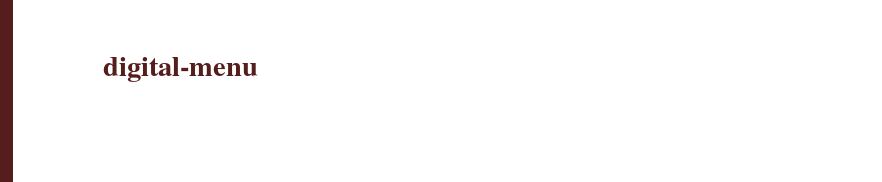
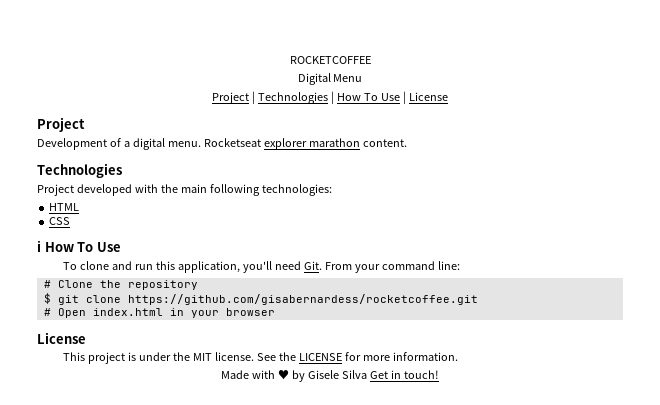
[103,57,258,82] digital-menu -> [289,56,371,64] [297,73,363,85] [212,91,448,104] [37,117,85,132] [37,138,407,150] [37,163,122,178] [37,184,332,196] [49,203,80,211] [49,217,71,225] [37,241,121,252] [62,261,460,273] [43,280,198,290] [43,293,478,305] [43,308,275,318] [37,332,86,344] [62,352,458,364] [221,370,439,382] ROCKETCOFFEE // Digital Menu // Project | Technologies | How To Use | License // Project // Development of a digital menu. Rocketseat explorer marathon content. // Technologies // Project developed with the main following technologies: // HTML // CSS // ℹ How To Use // To clone and run this application, you'll need Git. From your command line: // # Clone the repository // $ git clone https://github.com/gisabernardess/rocketcoffee.git // # Open index.html in your browser // License // This project is under the MIT license. See the LICENSE for more information. // Made with ♥ by Gisele Silva Get in touch!

